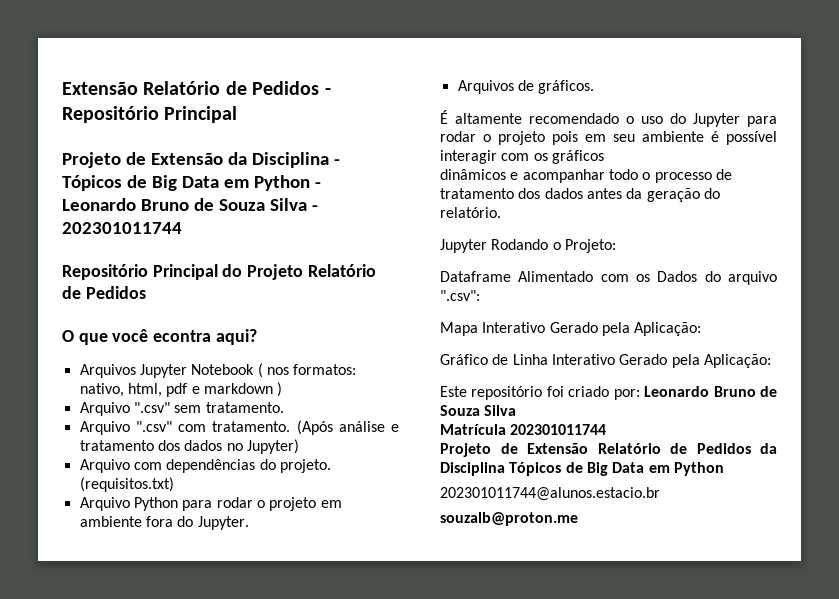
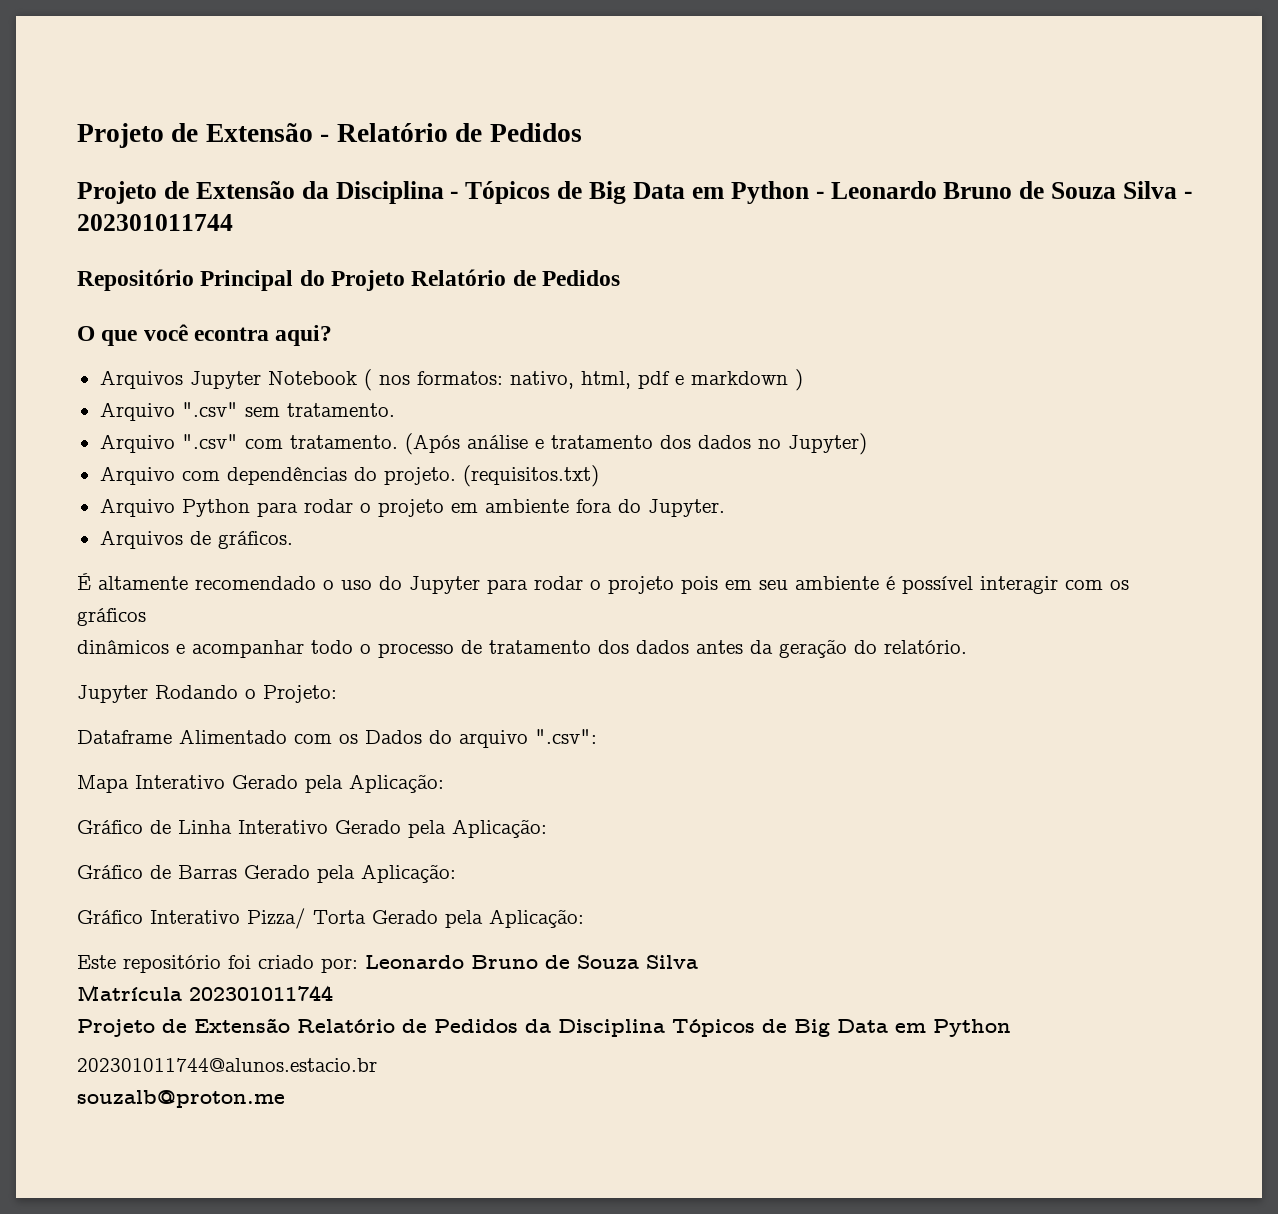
[62,81,331,95] [62,106,238,123] Extensão Relatório de Pedidos - Repositório Principal -> [77,123,582,148] Projeto de Extensão - Relatório de Pedidos
(771, 361) none -> [77,864,456,883] [77,908,584,929] // Gráfico de Barras Gerado pela Aplicação: // Gráfico Interativo Pizza/ Torta Gerado pela Aplicação:

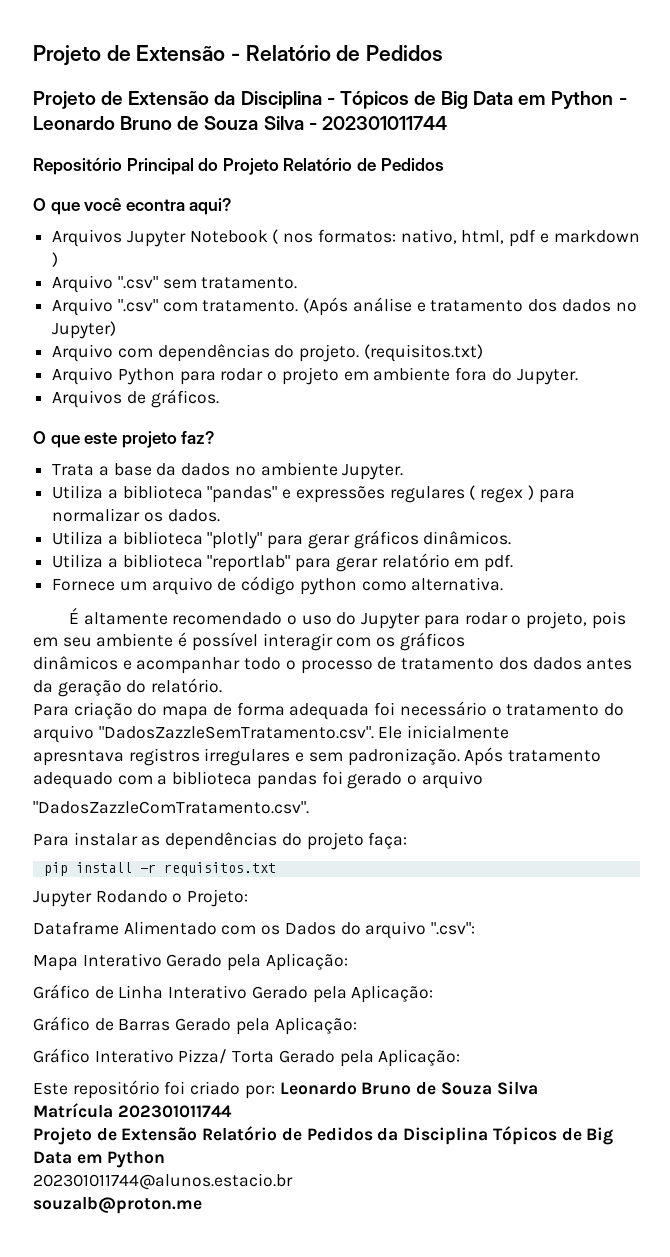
(293, 540) none -> [33,431,215,448] [52,462,404,480] [52,485,575,503] [52,508,220,522] [52,530,512,549] [52,553,514,572] [52,576,504,595] // O que este projeto faz? // Trata a base da dados no ambiente Jupyter. // Utiliza a biblioteca "pandas" e expressões regulares ( regex ) para normalizar os dados. // Utiliza a biblioteca "plotly" para gerar gráficos dinâmicos. // Utiliza a biblioteca "reportlab" para gerar relatório em pdf. // Fornece um arquivo de código python como alternativa.
[608,576,674,594] projeto -> [526,611,588,629] projeto,
(967, 647) none -> [33,701,624,720] [33,725,510,743] [33,747,602,766] [33,771,483,789] [33,801,309,814] [33,832,408,850] [43,862,276,876] // Para criação do mapa de forma adequada foi necessário o tratamento do arquivo "DadosZazzleSemTratamento.csv". Ele inicialmente // apresntava registros irregulares e sem padronização. Após tratamento adequado com a biblioteca pandas foi gerado o arquivo // "DadosZazzleComTratamento.csv". // Para instalar as dependências do projeto faça: // pip install -r requisitos.txt

